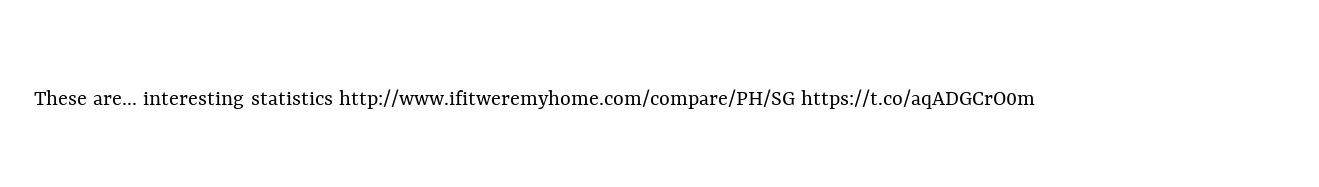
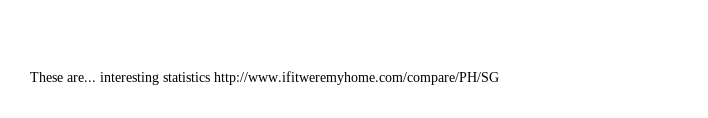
[801,89,1036,109] https://t.co/aqADGCrO0m -> (499, 78) none

